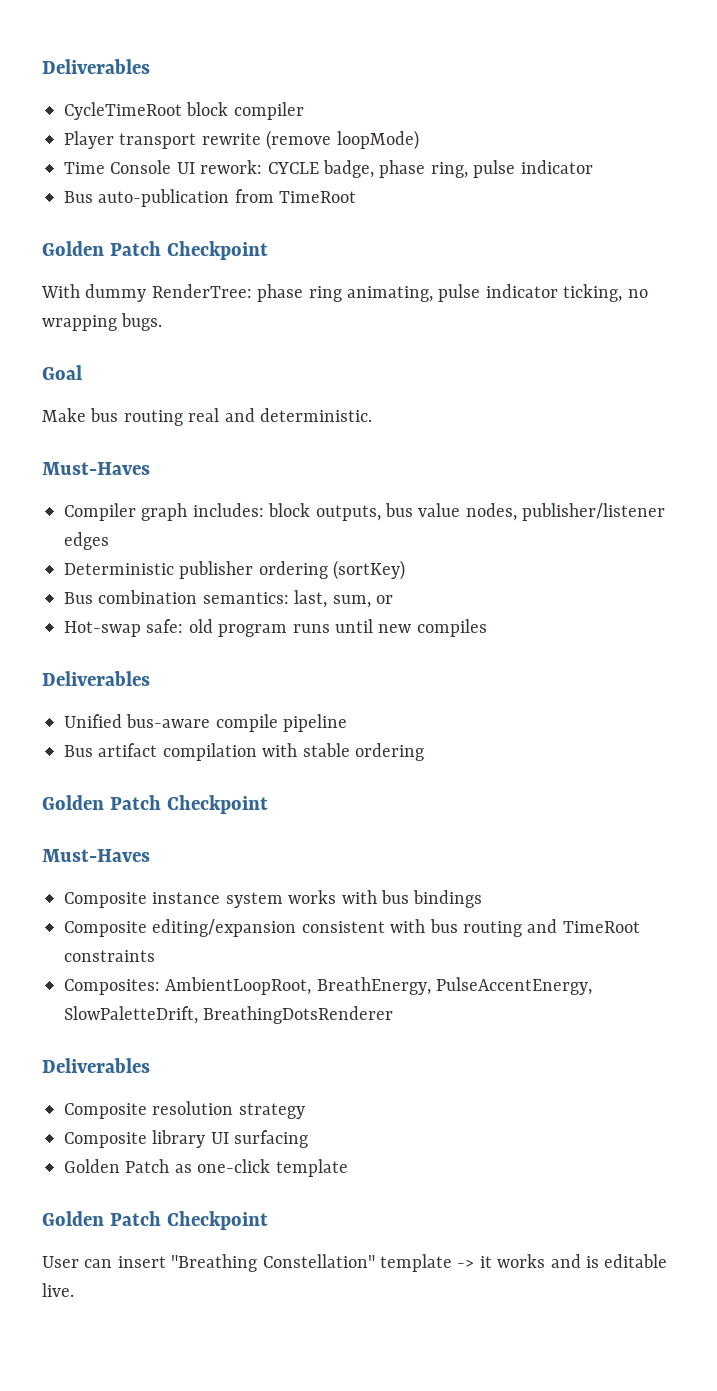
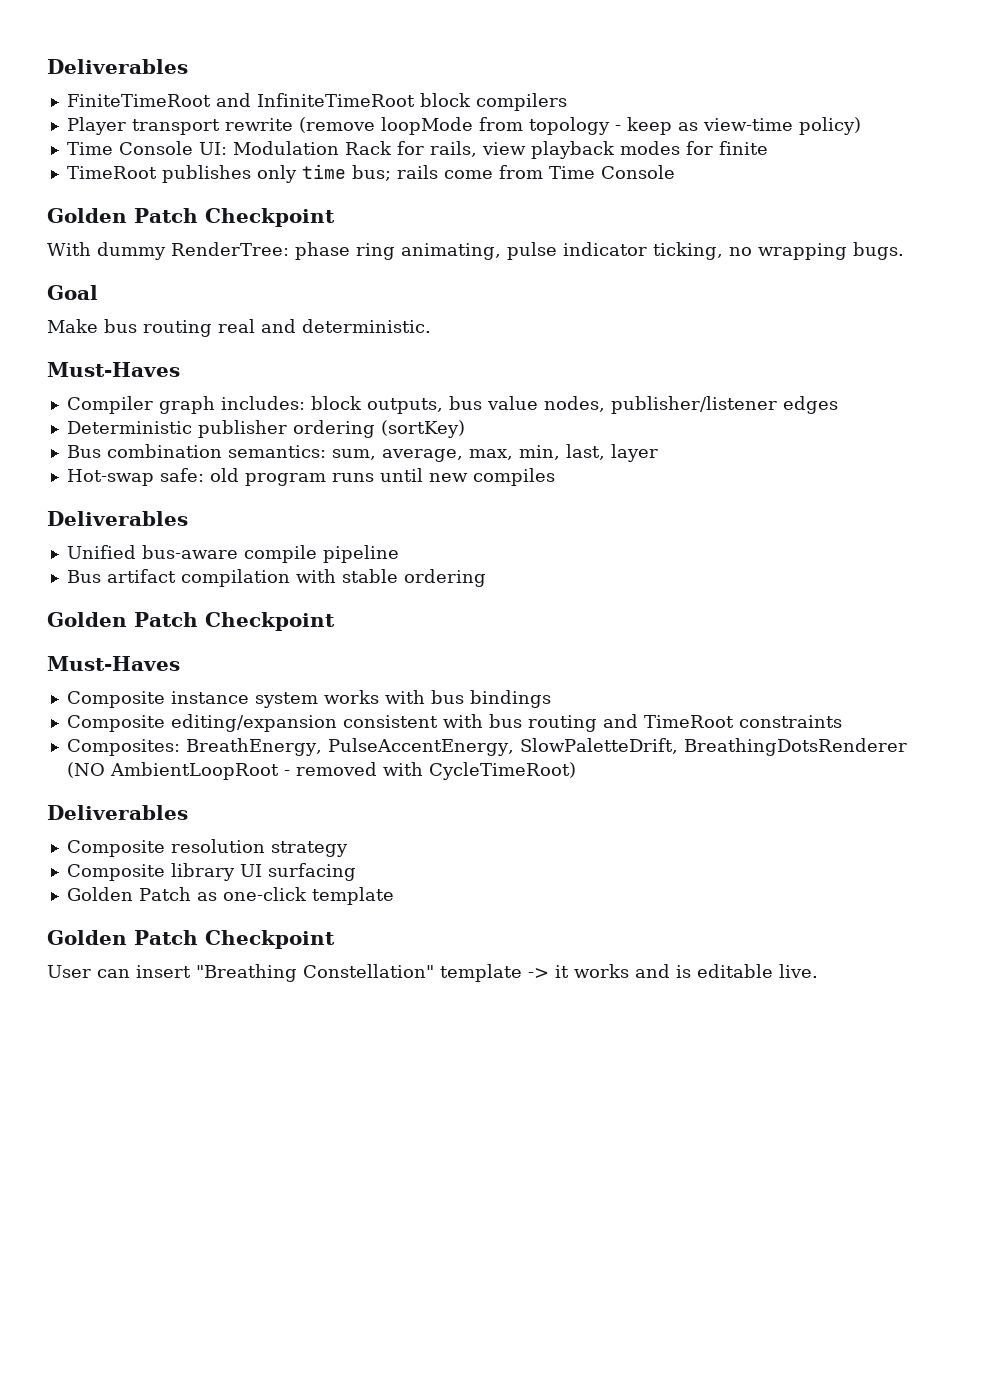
[42,59,150,74] [64,102,304,120] Deliverables // CycleTimeRoot block compiler -> [47,59,188,74] [66,93,567,111] Deliverables // FiniteTimeRoot and InfiniteTimeRoot block compilers
[336,130,419,150] [64,160,593,178] [64,189,357,207] loopMode) // Time Console UI rework: CYCLE badge, phase ring, pulse indicator // Bus auto-publication from TimeRoot -> [380,117,861,135] [66,141,768,159] [66,164,675,183] loopMode from topology - keep as view-time policy) // Time Console UI: Modulation Rack for rails, view playback modes for finite // TimeRoot publishes only time bus; rails come from Time Console
[294,590,393,608] last, sum, or -> [331,444,658,462] sum, average, max, min, last, layer
[165,977,312,995] AmbientLoopRoot, -> (180, 747) none
(394, 1015) none -> [66,762,576,780] (NO AmbientLoopRoot - removed with CycleTimeRoot)

